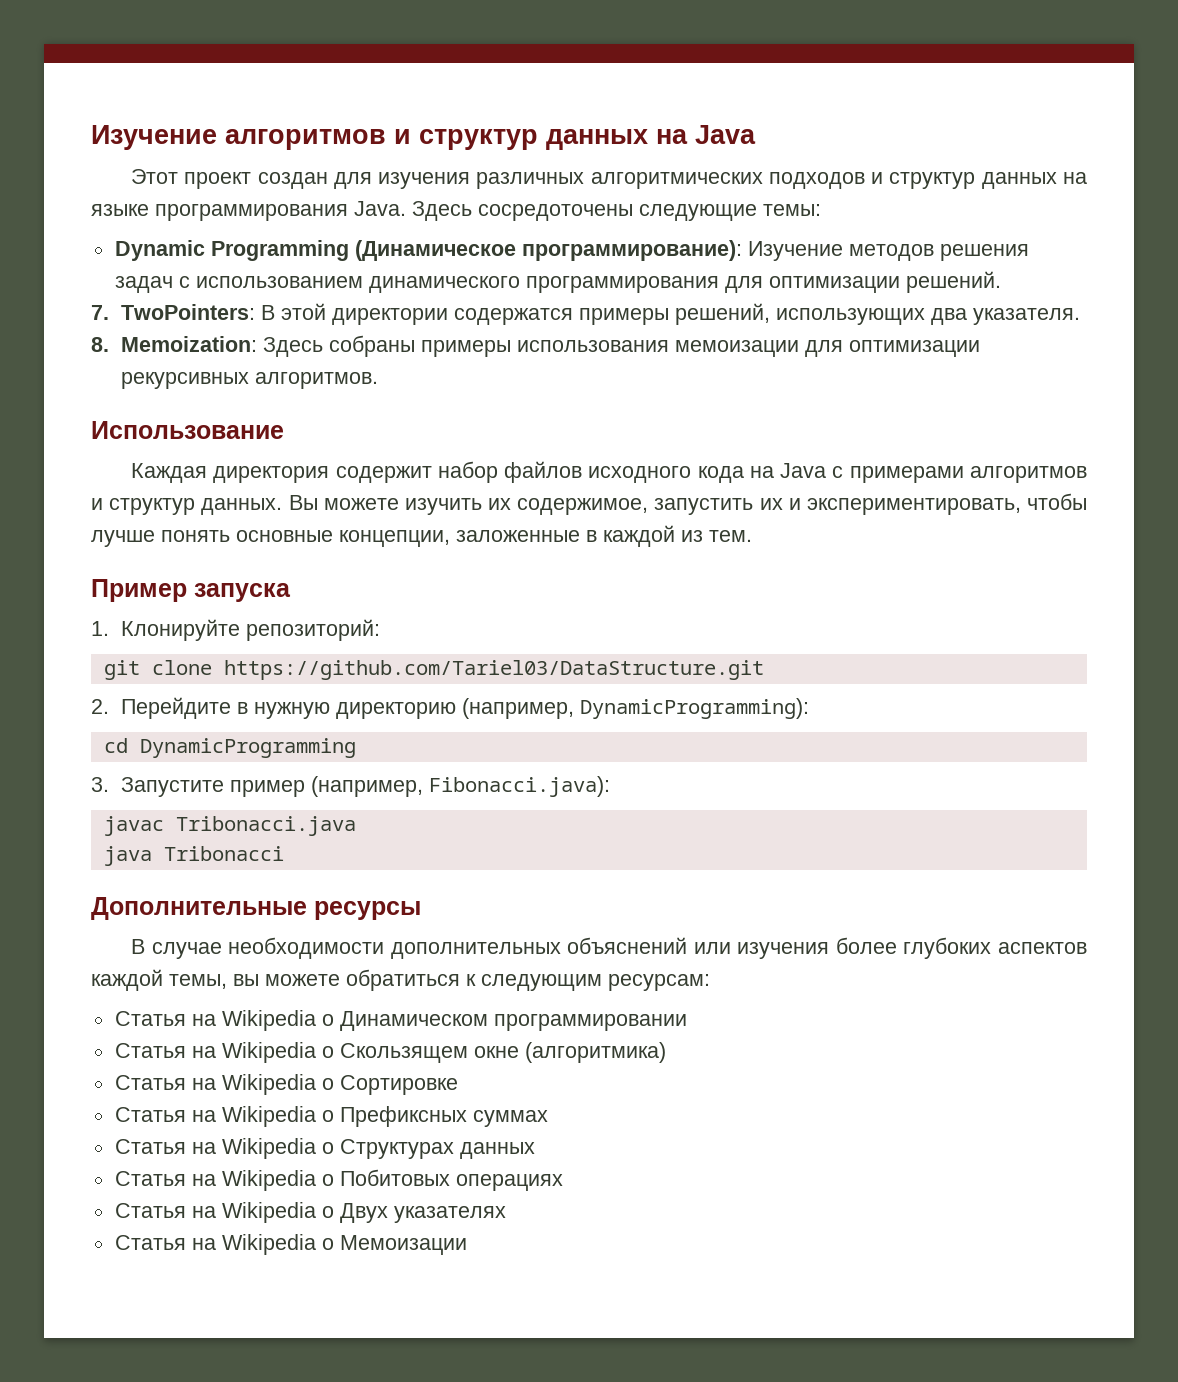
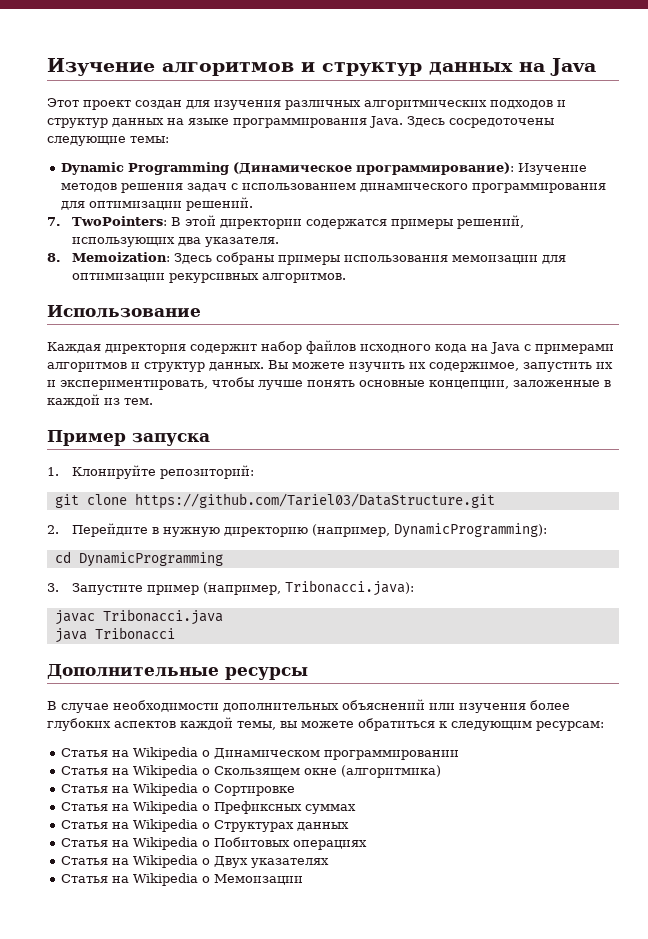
[429,776,611,797] Fibonacci.java): -> [284,580,414,596] Tribonacci.java):

